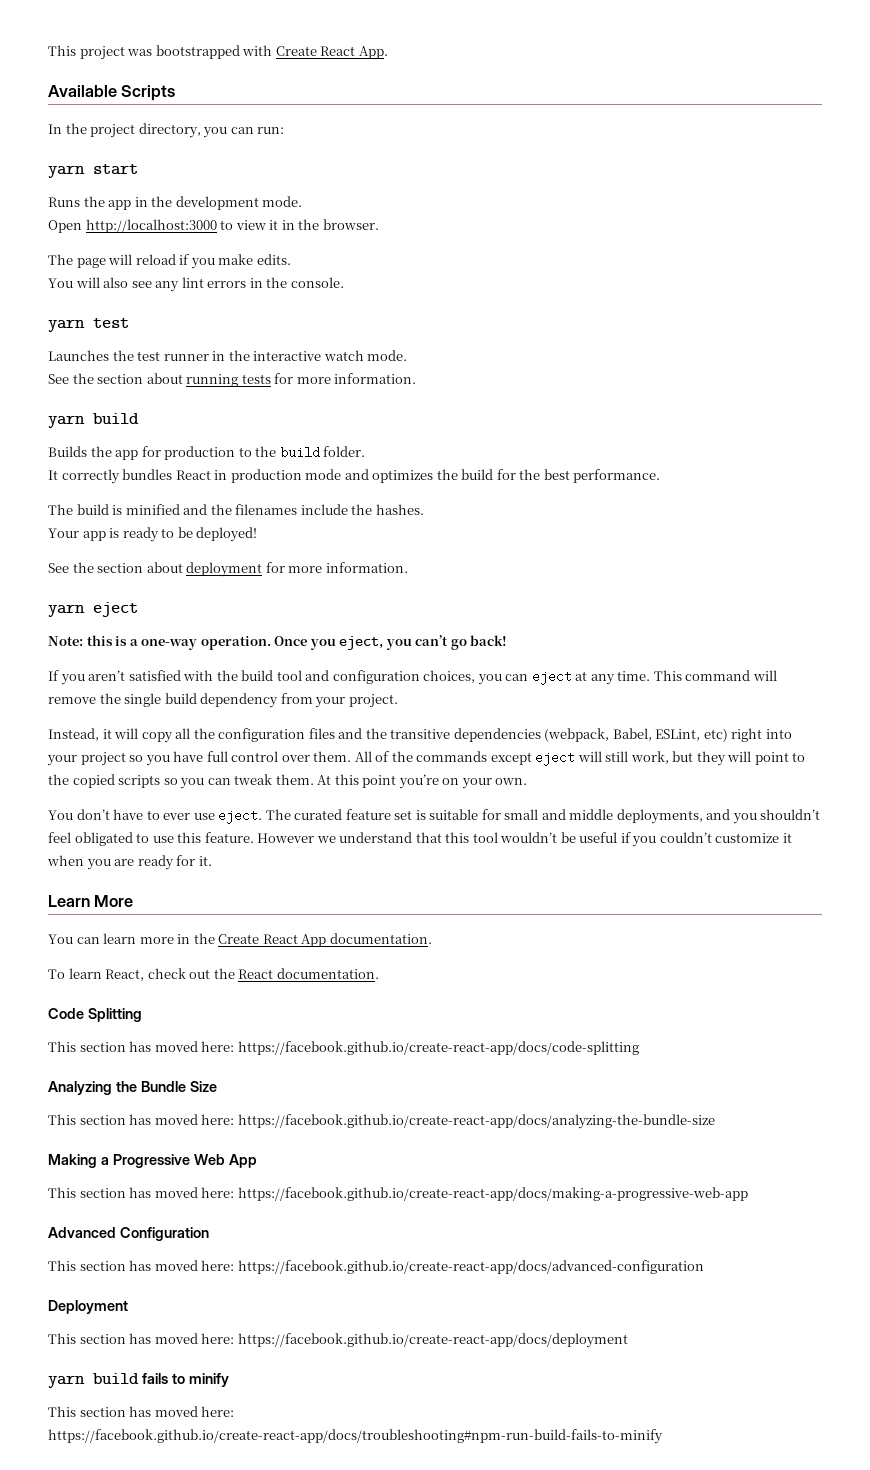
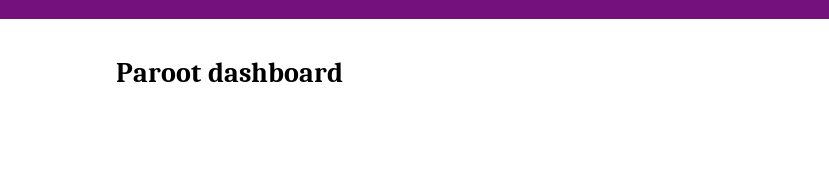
[48,45,388,60] [48,85,176,101] [48,123,285,138] [48,164,138,178] [48,196,303,210] [48,219,379,233] [48,254,291,269] [48,277,344,292] [48,318,129,332] [48,350,408,361] [48,373,417,387] [48,413,139,428] [48,446,366,460] [48,469,661,484] [48,504,424,515] [48,527,258,542] [48,562,408,577] [48,602,138,617] [48,635,508,650] [48,670,777,685] [48,693,398,708] [48,728,792,743] [47,751,806,766] [48,774,528,789] [48,809,821,824] [48,832,792,847] [47,855,212,870] [48,895,134,907] [48,933,432,947] [48,968,379,981] [48,1008,142,1022] [48,1041,639,1055] [48,1081,217,1095] [48,1114,715,1129] [48,1154,257,1168] [48,1187,748,1201] [48,1227,209,1241] [48,1260,704,1274] [48,1300,128,1314] [48,1333,628,1348] [48,1373,229,1388] [48,1406,235,1417] [48,1429,663,1444] This project was bootstrapped with Create React App. // Available Scripts // In the project directory, you can run: // yarn start // Runs the app in the development mode. // Open http://localhost:3000 to view it in the browser. // The page will reload if you make edits. // You will also see any lint errors in the console. // yarn test // Launches the test runner in the interactive watch mode. // See the section about running tests for more information. // yarn build // Builds the app for production to the build folder. // It correctly bundles React in production mode and optimizes the build for the best performance. // The build is minified and the filenames include the hashes. // Your app is ready to be deployed! // See the section about deployment for more information. // yarn eject // Note: this is a one-way operation. Once you eject, you can’t go back! // If you aren’t satisfied with the build tool and configuration choices, you can eject at any time. This command will remove the single build dependency from your project. // Instead, it will copy all the configuration files and the transitive dependencies (webpack, Babel, ESLint, etc) right into your project so you have full control over them. All of the commands except eject will still work, but they will point to the copied scripts so you can tweak them. At this point you’re on your own. // You don’t have to ever use eject. The curated feature set is suitable for small and middle deployments, and you shouldn’t feel obligated to use this feature. However we understand that this tool wouldn’t be useful if you couldn’t customize it when you are ready for it. // Learn More // You can learn more in the Create React App documentation. // To learn React, check out the React documentation. // Code Splitting // This section has moved here: https://facebook.github.io/create-react-app/docs/code-splitting // Analyzing the Bundle Size // This section has moved here: https://facebook.github.io/create-react-app/docs/analyzing-the-bundle-size // Making a Progressive Web App // This section has moved here: https://facebook.github.io/create-react-app/docs/making-a-progressive-web-app // Advanced Configuration // This section has moved here: https://facebook.github.io/create-react-app/docs/advanced-configuration // Deployment // This section has moved here: https://facebook.github.io/create-react-app/docs/deployment // yarn build fails to minify // This section has moved here: https://facebook.github.io/create-react-app/docs/troubleshooting#npm-run-build-fails-to-minify -> [116,62,344,82] Paroot dashboard

